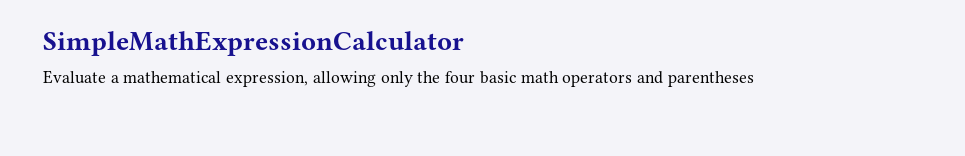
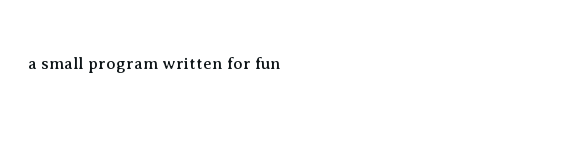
[43,31,464,56] [43,70,754,87] SimpleMathExpressionCalculator // Evaluate a mathematical expression, allowing only the four basic math operators and parentheses -> [28,57,281,73] a small program written for fun

